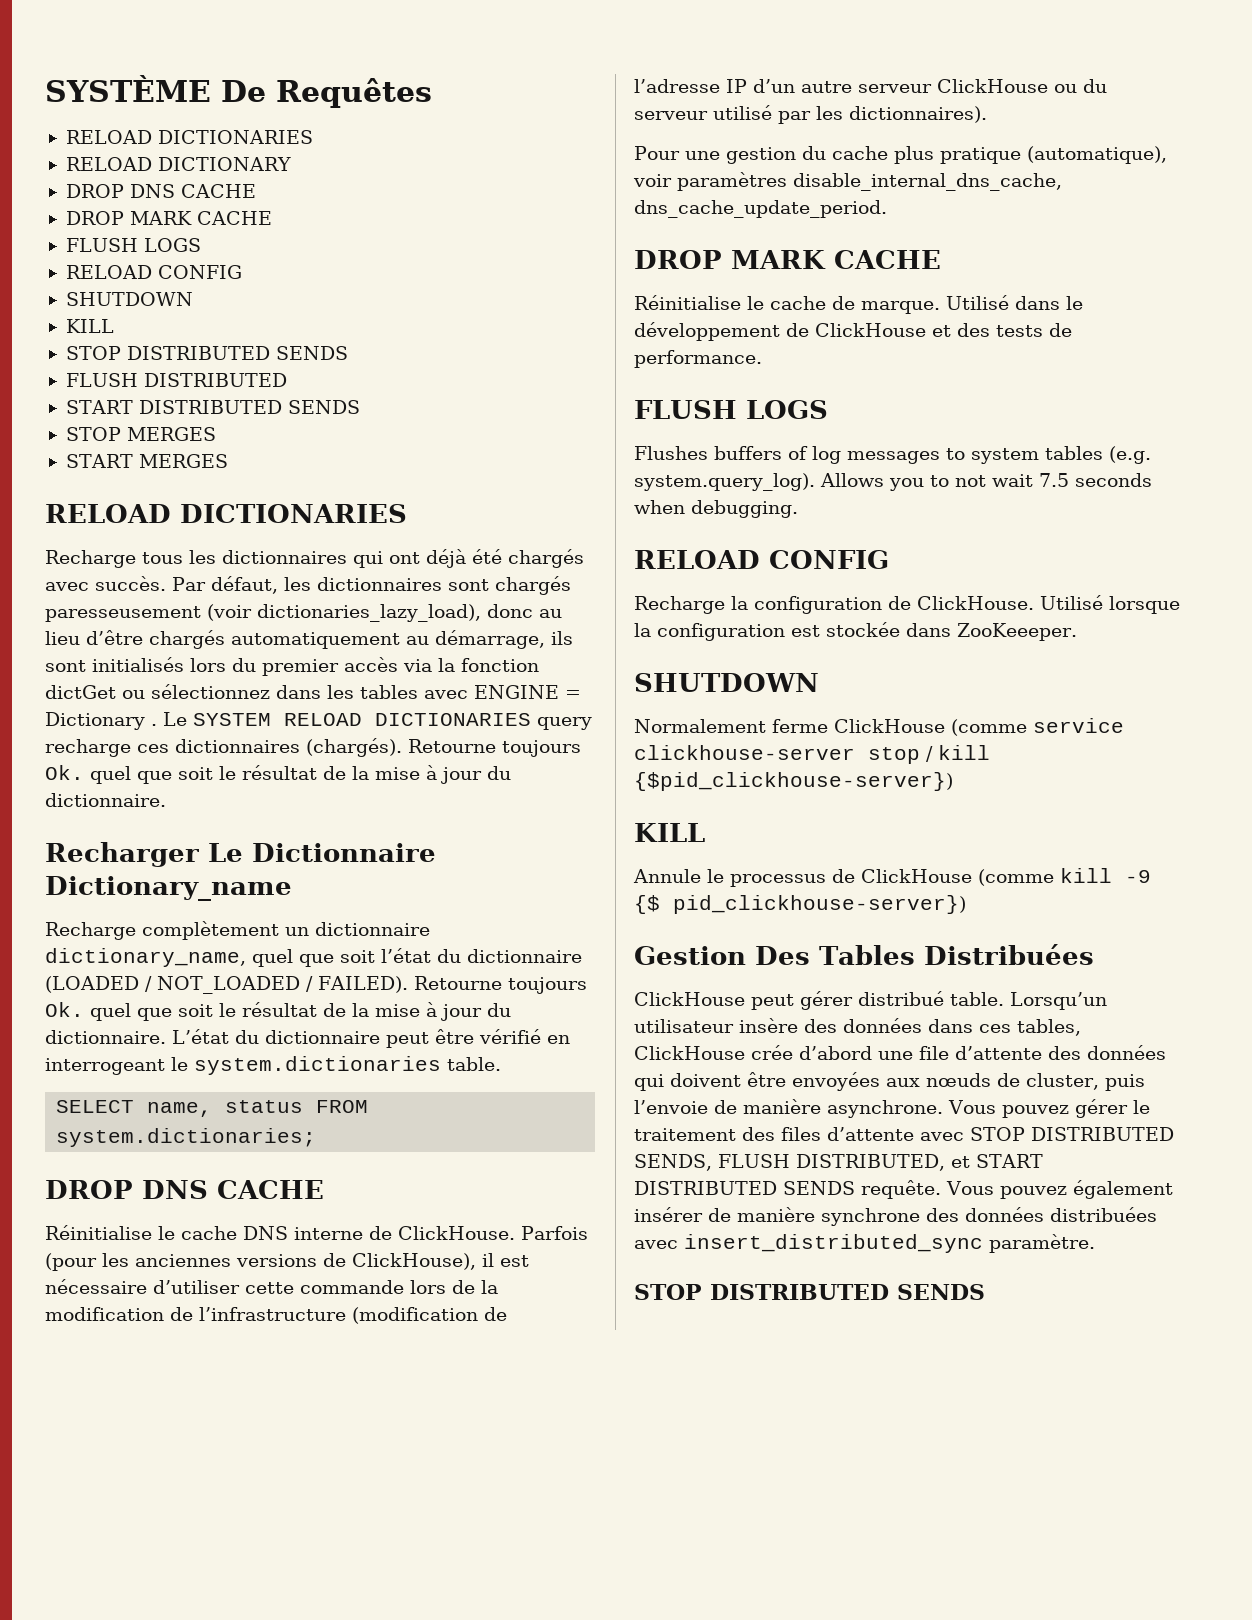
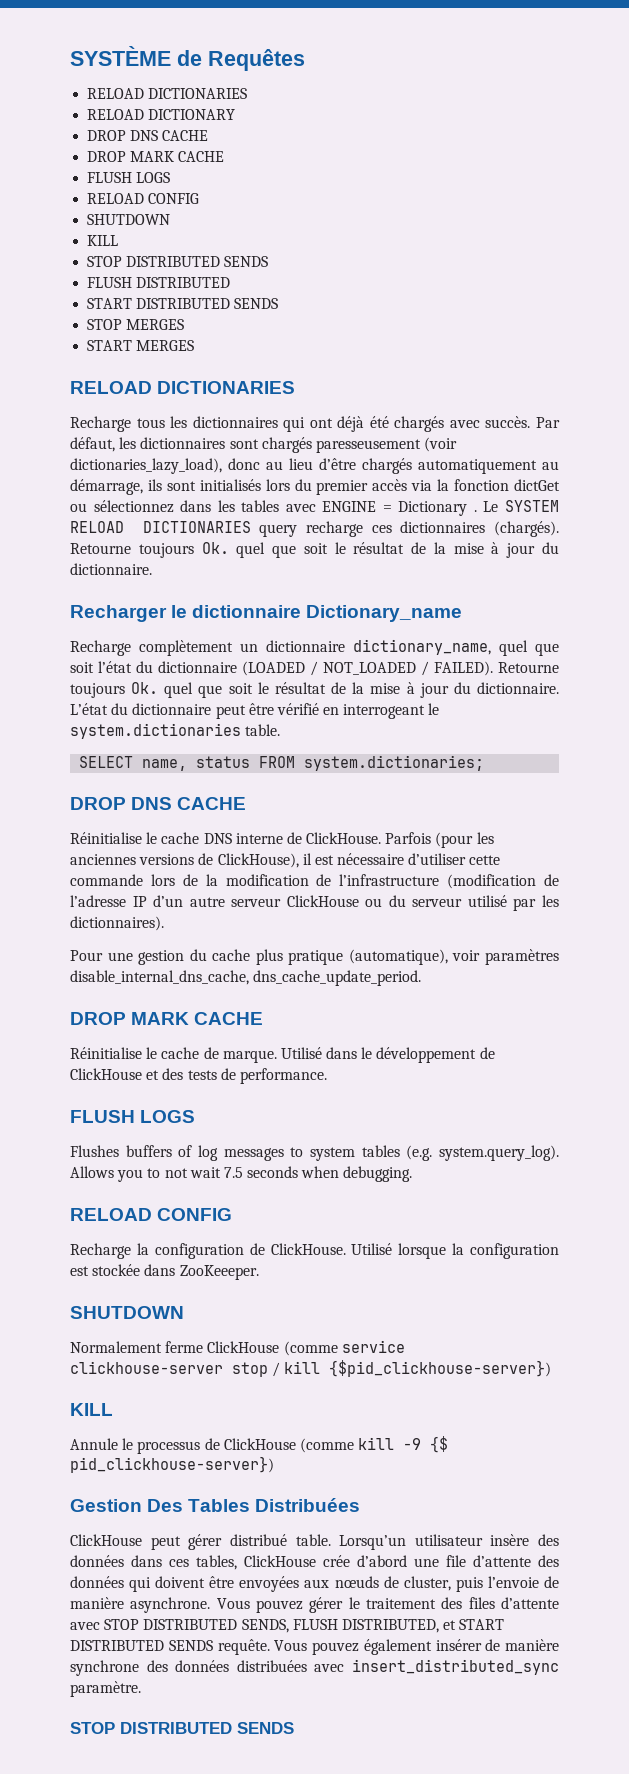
[221,80,266,102] De -> [177,50,202,66] de
[208,843,436,862] Le Dictionnaire -> [171,605,302,618] le dictionnaire

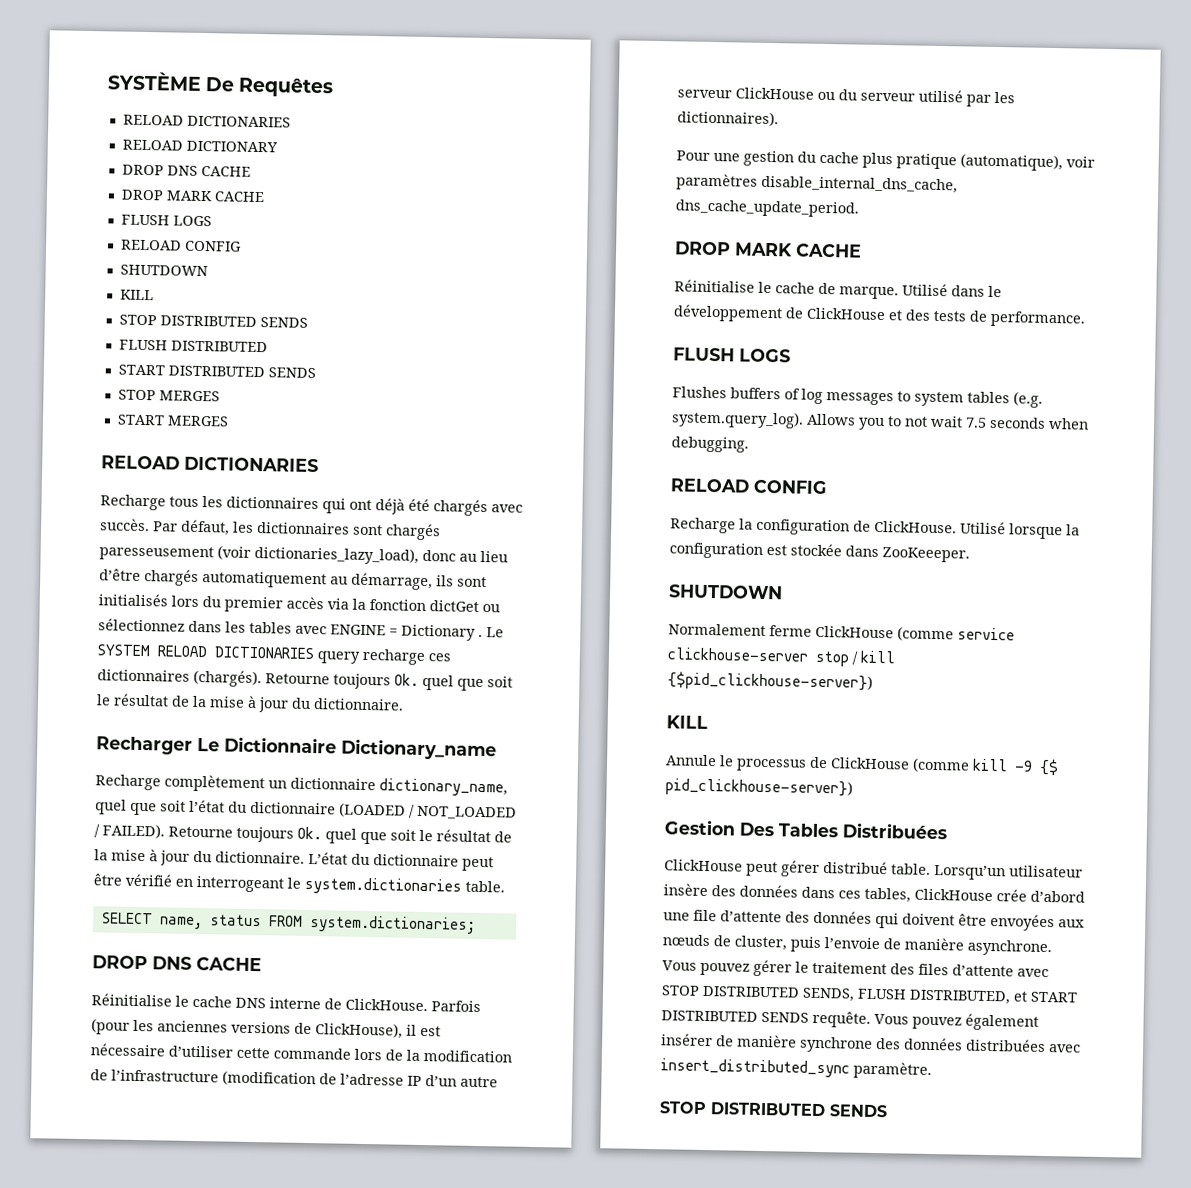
[177,50,202,66] de -> [205,77,236,92] De
[171,605,302,618] le dictionnaire -> [197,736,337,754] Le Dictionnaire

